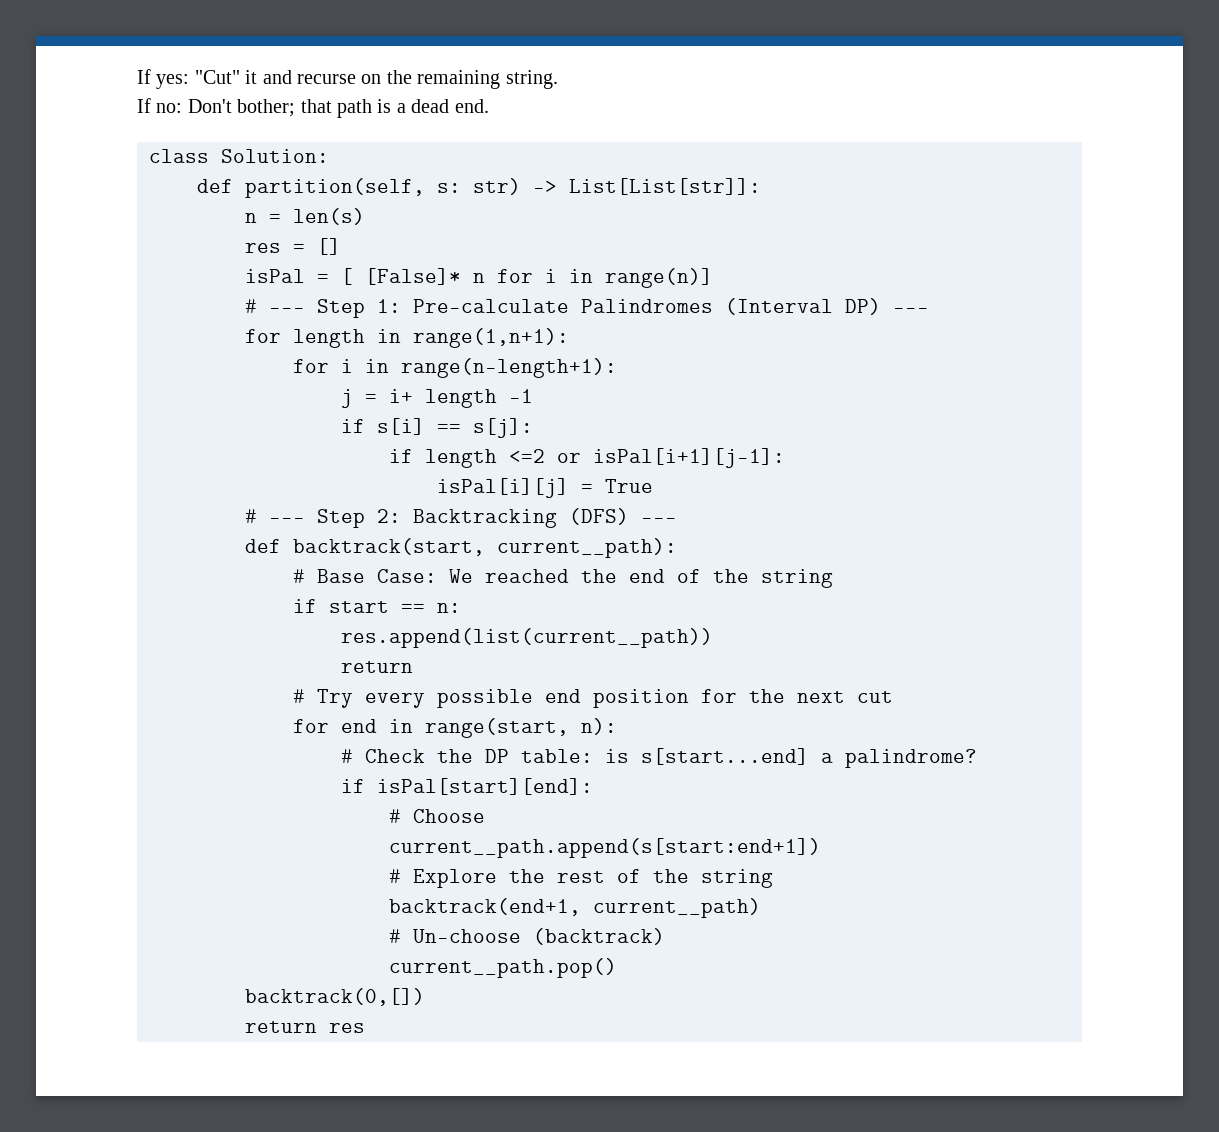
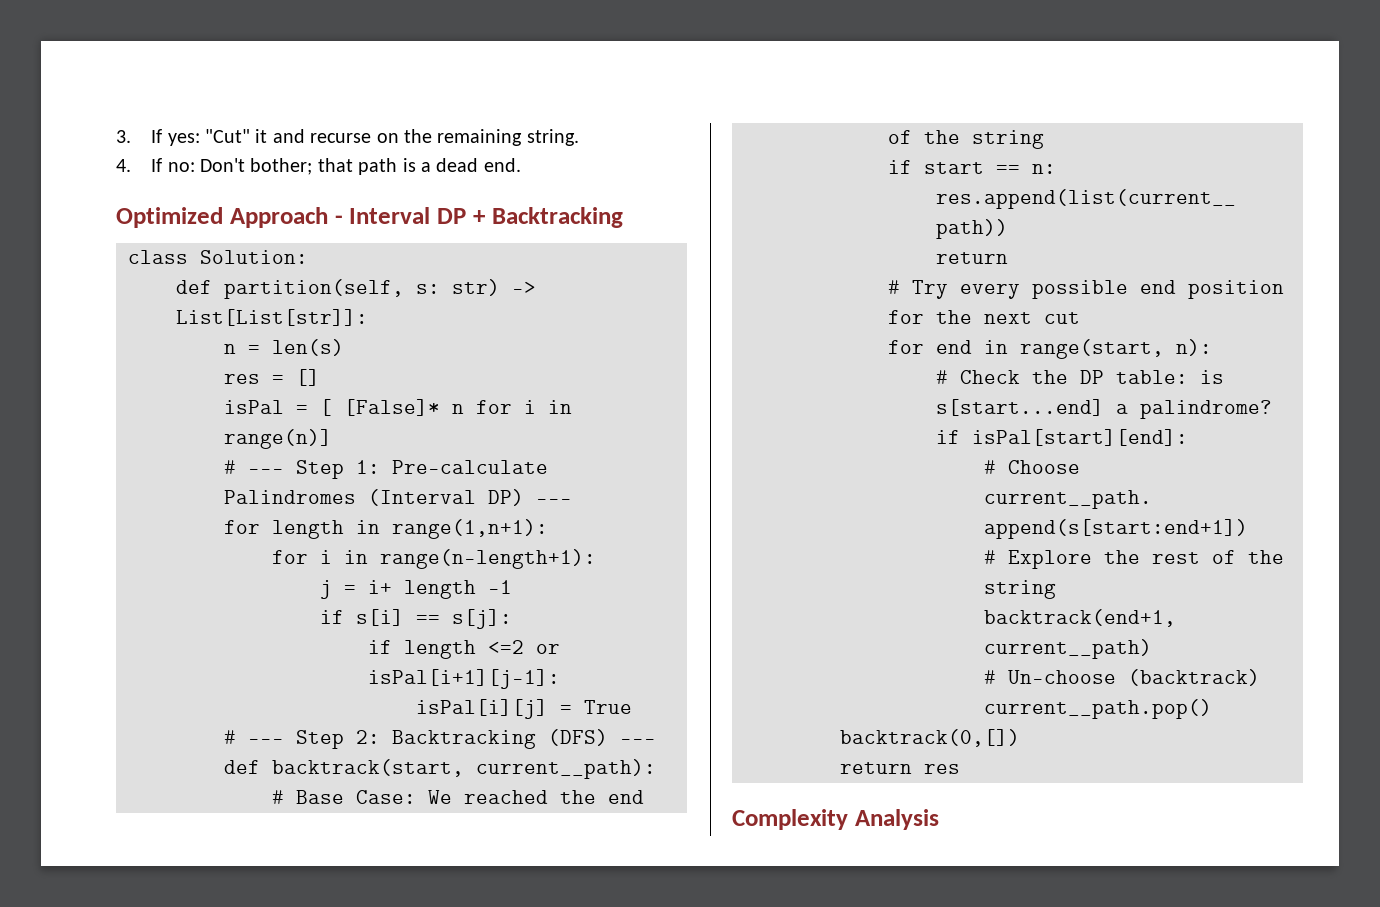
(137, 76) none -> [116,130,131,143] 3.
(558, 79) none -> [116,159,131,172] 4.
(489, 106) none -> [116,207,623,228] // Optimized Approach - Interval DP + Backtracking
(365, 1028) none -> [732,809,939,830] // Complexity Analysis

